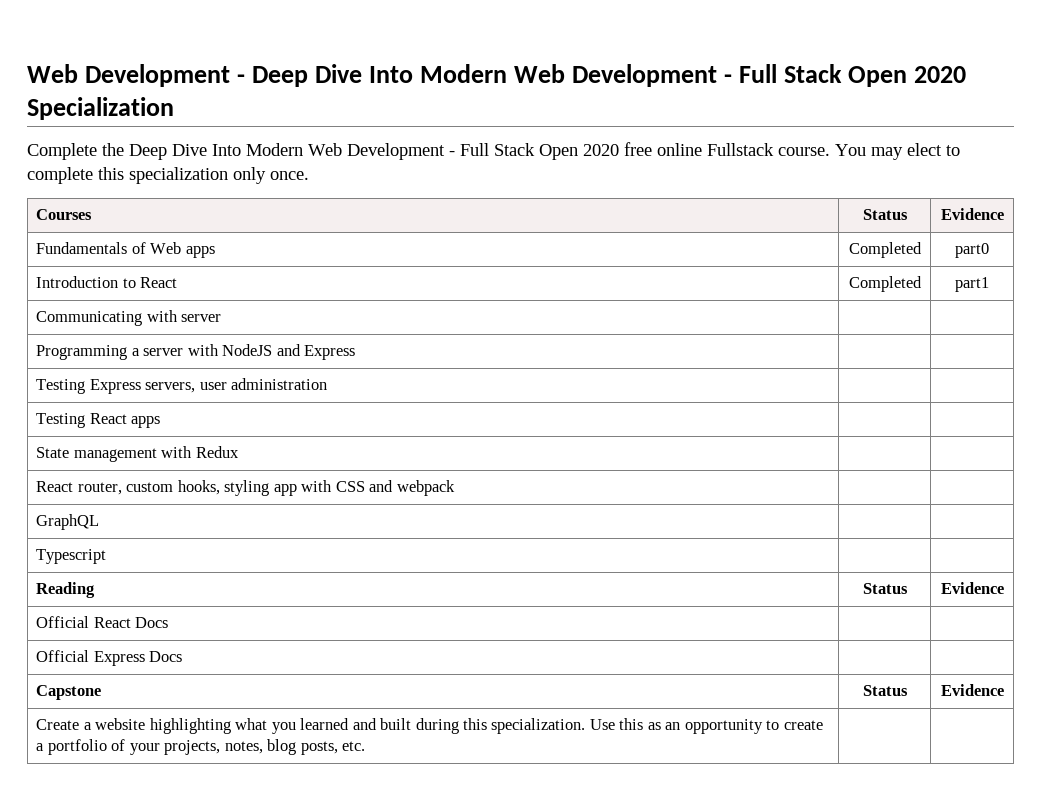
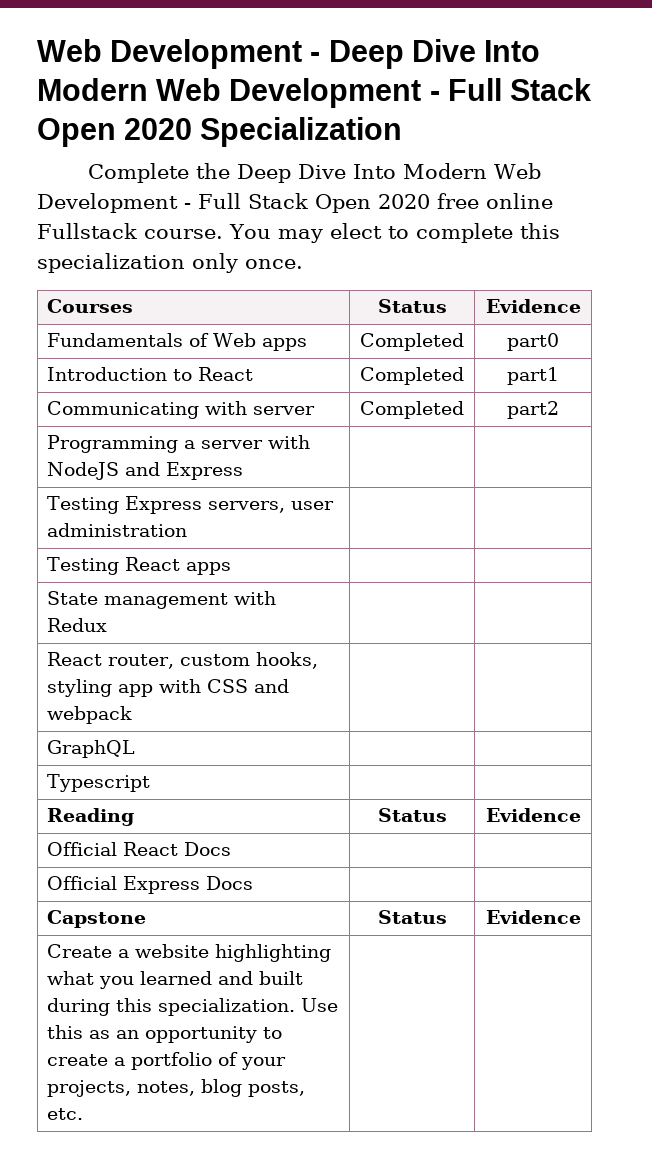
(222, 318) | -> [360,401,464,419] [507,401,559,419] Completed | part2

